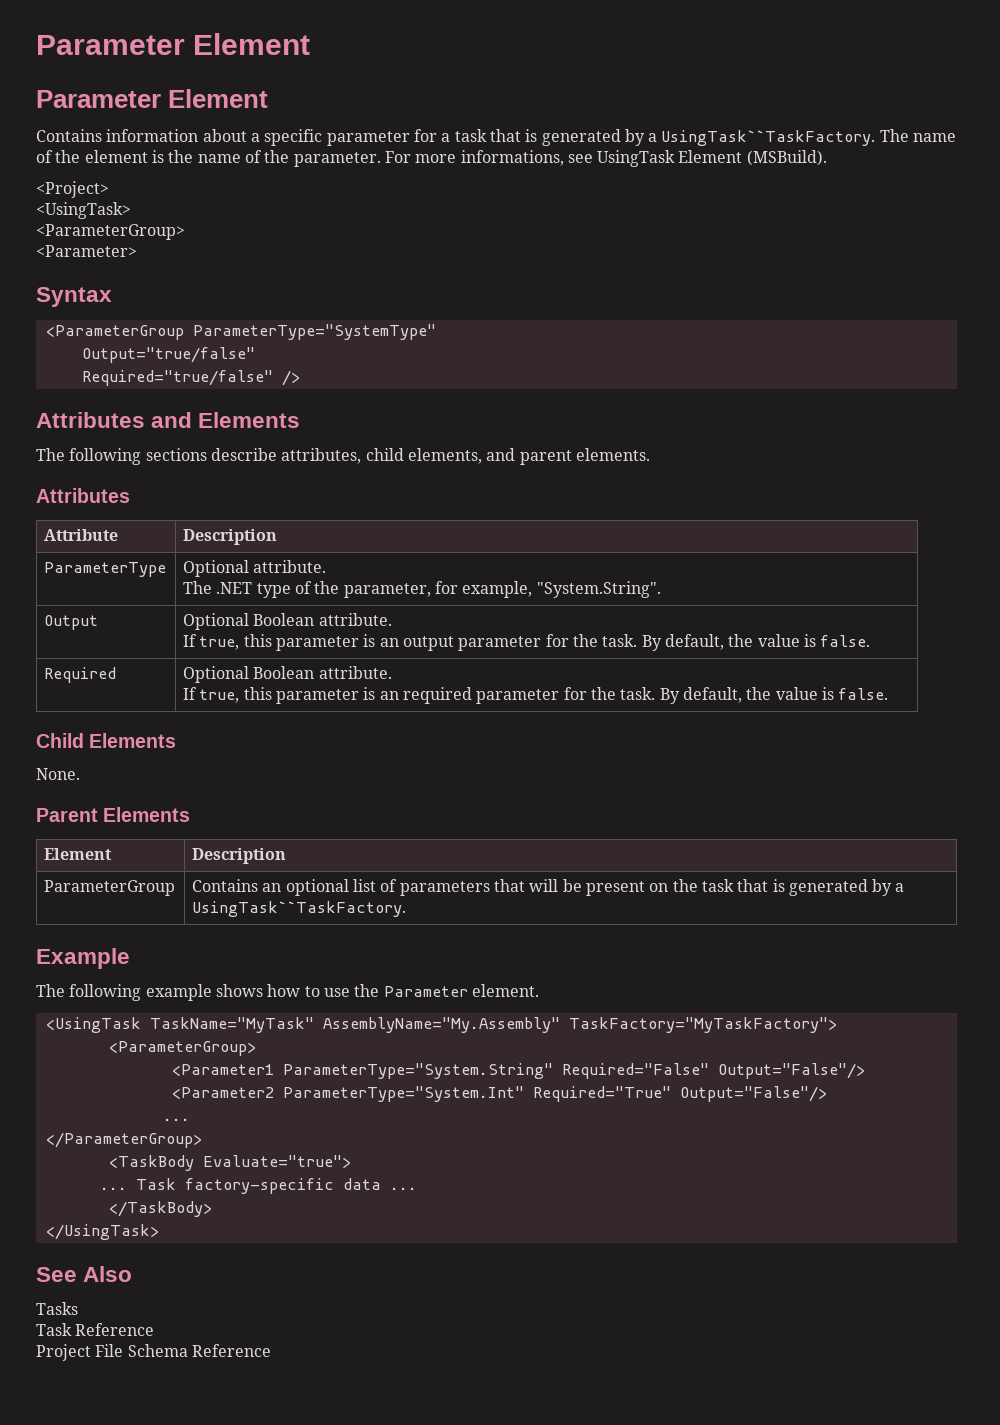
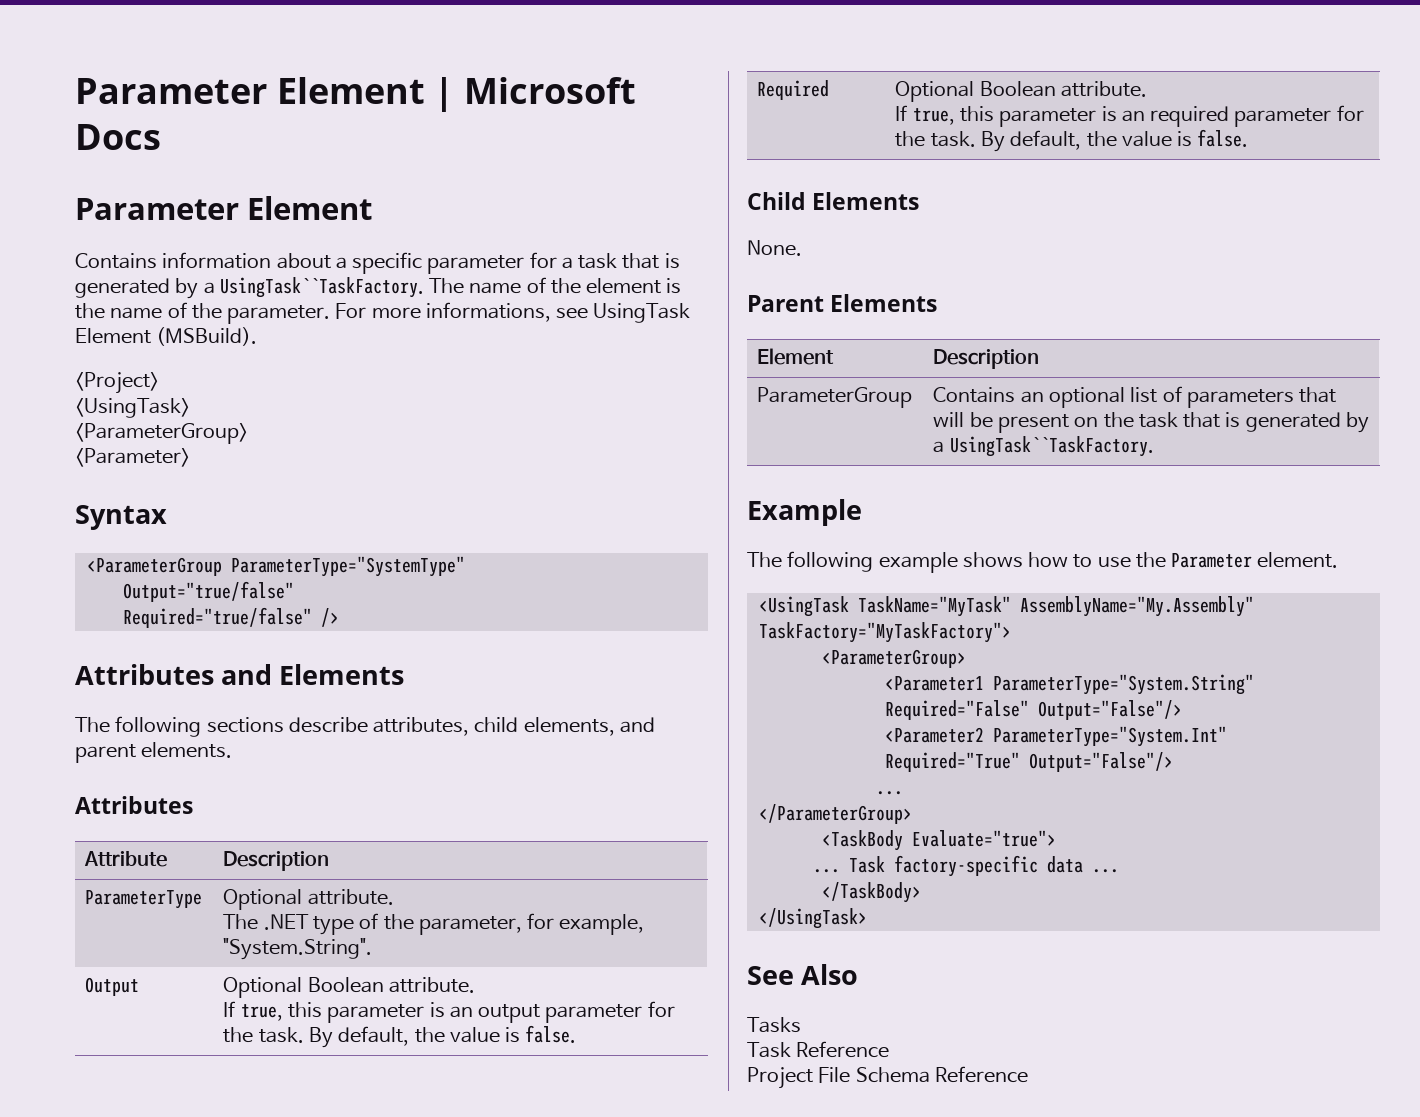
[36,33,311,55] Parameter Element -> [75,77,637,112] [75,124,161,150] Parameter Element | Microsoft Docs

